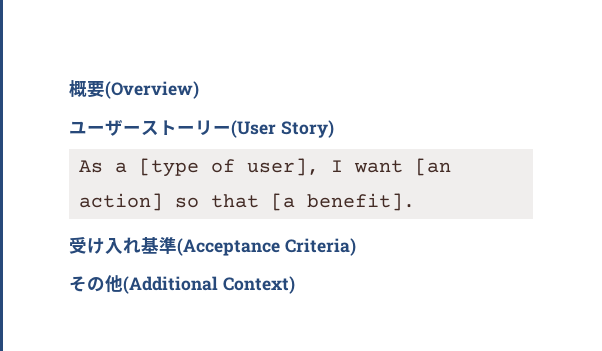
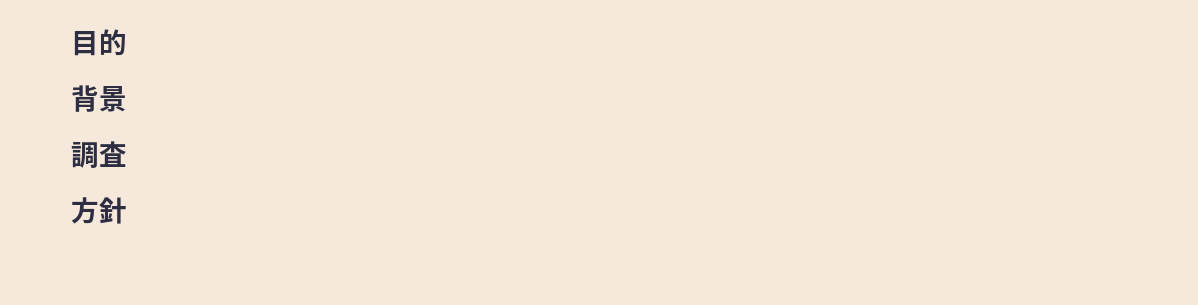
[69,80,199,99] [69,119,334,138] [78,158,451,177] [78,193,415,211] [69,236,356,256] [69,275,295,294] 概要(Overview) // ユーザーストーリー(User Story) // As a [type of user], I want [an action] so that [a benefit]. // 受け入れ基準(Acceptance Criteria) // その他(Additional Context) -> [71,29,127,56] [71,85,127,112] [71,141,127,168] [71,197,127,224] 目的 // 背景 // 調査 // 方針

